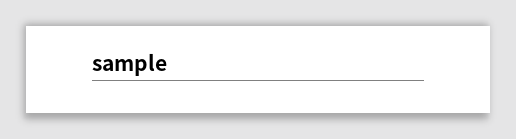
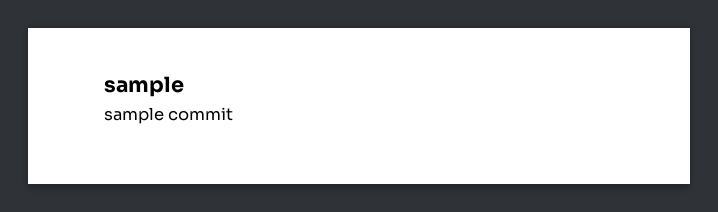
[92,53,167,76] sample -> [104,76,184,97] [104,107,234,124] sample // sample commit

